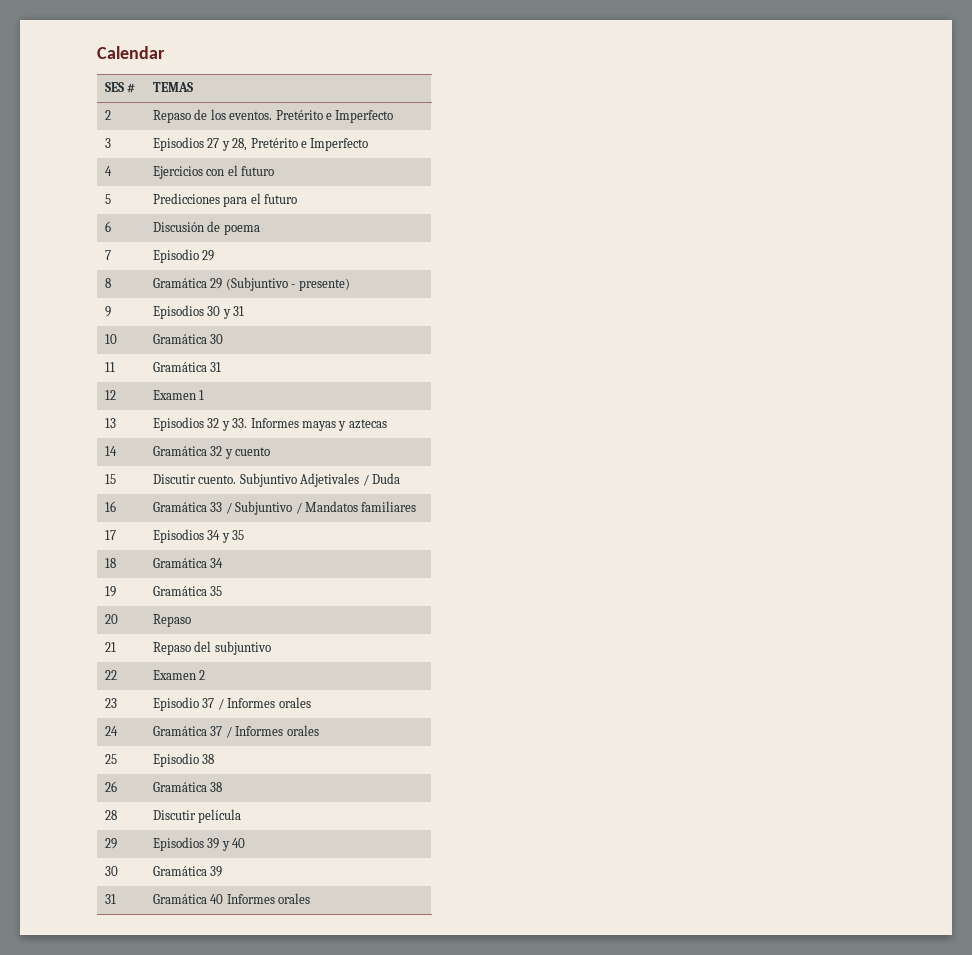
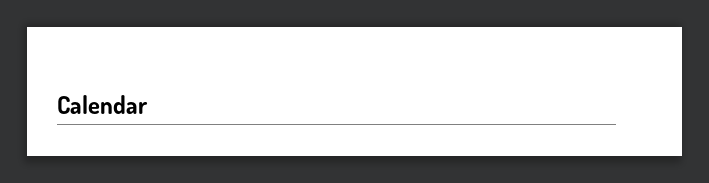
[105,82,136,93] [153,82,194,92] [105,110,112,120] [153,109,394,123] [105,138,112,148] [153,137,369,151] [105,166,113,176] [153,165,275,179] [105,194,112,204] [153,193,298,207] [105,221,112,232] [153,221,260,235] [105,250,112,260] [153,249,215,263] [105,278,112,288] [153,277,350,291] [105,306,112,317] [153,305,245,319] [105,334,118,344] [153,334,224,344] [105,362,116,372] [153,362,222,372] [105,390,117,400] [153,390,205,400] [105,418,117,428] [153,417,387,431] [105,446,118,456] [153,446,271,459] [105,474,117,484] [153,473,400,487] [105,501,117,512] [153,501,417,515] [105,530,117,540] [153,529,245,543] [105,558,117,568] [153,558,224,568] [105,586,117,597] [153,586,223,596] [105,614,119,624] [153,614,192,627] [105,642,117,652] [153,641,271,655] [105,670,118,680] [153,670,206,680] [105,698,118,708] [153,697,311,711] [105,726,119,736] [153,725,319,738] [105,754,118,764] [153,753,215,767] [105,781,118,792] [153,782,223,792] [105,810,118,820] [153,809,242,823] [105,838,118,849] [153,837,246,851] [105,866,119,876] [153,866,223,877] [105,894,117,904] [153,893,311,904] // SES # | TEMAS // 2 | Repaso de los eventos. Pretérito e Imperfecto // 3 | Episodios 27 y 28, Pretérito e Imperfecto // 4 | Ejercicios con el futuro // 5 | Predicciones para el futuro // 6 | Discusión de poema // 7 | Episodio 29 // 8 | Gramática 29 (Subjuntivo - presente) // 9 | Episodios 30 y 31 // 10 | Gramática 30 // 11 | Gramática 31 // 12 | Examen 1 // 13 | Episodios 32 y 33. Informes mayas y aztecas // 14 | Gramática 32 y cuento // 15 | Discutir cuento. Subjuntivo Adjetivales / Duda // 16 | Gramática 33 / Subjuntivo / Mandatos familiares // 17 | Episodios 34 y 35 // 18 | Gramática 34 // 19 | Gramática 35 // 20 | Repaso // 21 | Repaso del subjuntivo // 22 | Examen 2 // 23 | Episodio 37 / Informes orales // 24 | Gramática 37 / Informes orales // 25 | Episodio 38 // 26 | Gramática 38 // 28 | Discutir película // 29 | Episodios 39 y 40 // 30 | Gramática 39 // 31 | Gramática 40 Informes orales -> (148, 104) none

